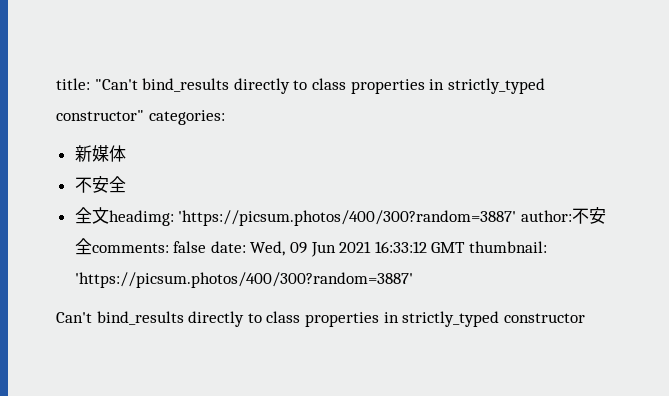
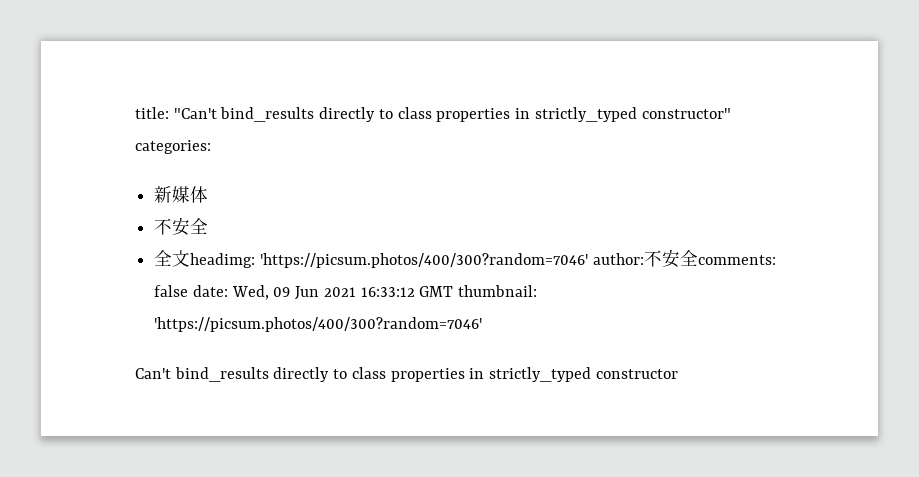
[178,210,517,226] 'https://picsum.photos/400/300?random=3887' -> [259,253,588,268] 'https://picsum.photos/400/300?random=7046'
[74,272,413,288] 'https://picsum.photos/400/300?random=3887' -> [154,317,483,332] 'https://picsum.photos/400/300?random=7046'

